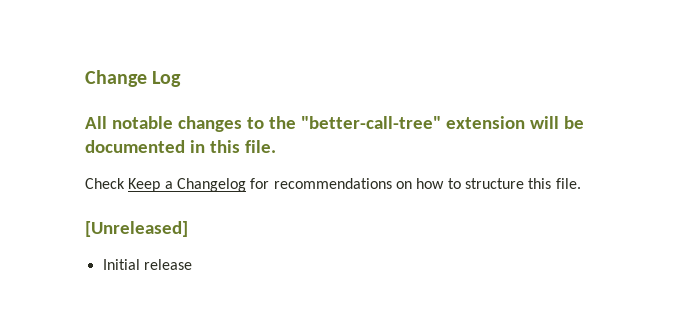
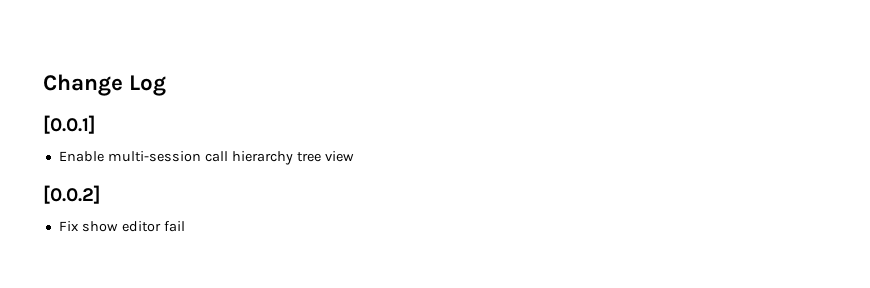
[85,116,584,132] [85,140,276,153] [85,178,581,192] [85,221,188,237] [102,259,192,270] All notable changes to the "better-call-tree" extension will be documented in this file. // Check Keep a Changelog for recommendations on how to structure this file. // [Unreleased] // Initial release -> [43,115,96,134] [58,151,354,165] [43,185,101,204] [58,221,185,232] [0.0.1] // Enable multi-session call hierarchy tree view // [0.0.2] // Fix show editor fail

